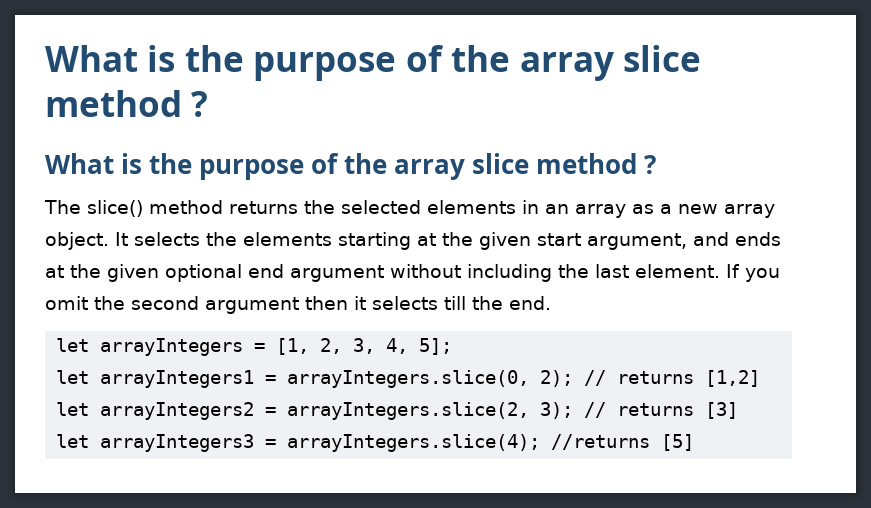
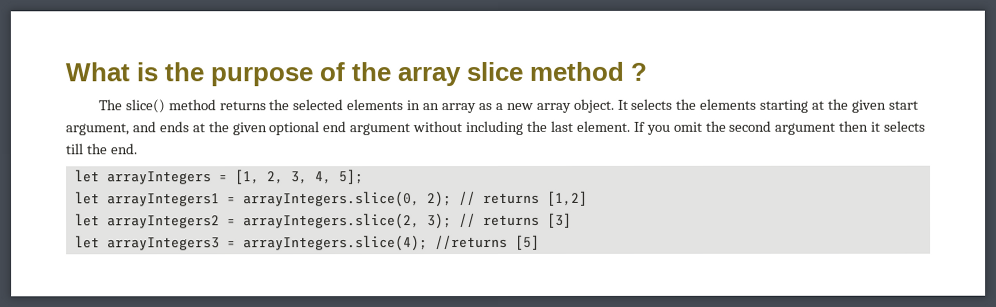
[45,153,657,180] // What is the purpose of the array slice method ? -> (648, 71) none

